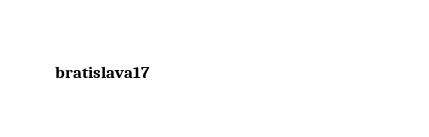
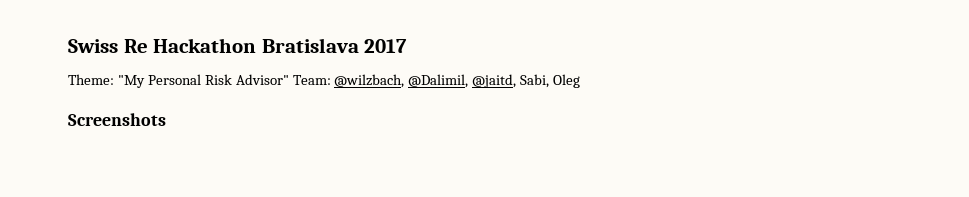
[55,66,150,78] bratislava17 -> [68,38,408,53] [68,74,581,88] [68,113,166,126] Swiss Re Hackathon Bratislava 2017 // Theme: "My Personal Risk Advisor" Team: @wilzbach, @Dalimil, @jaitd, Sabi, Oleg // Screenshots

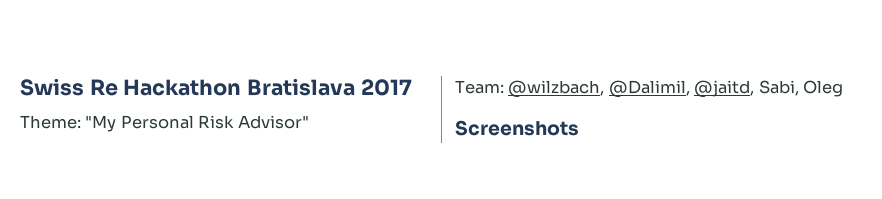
(289, 79) none -> (309, 122) //

